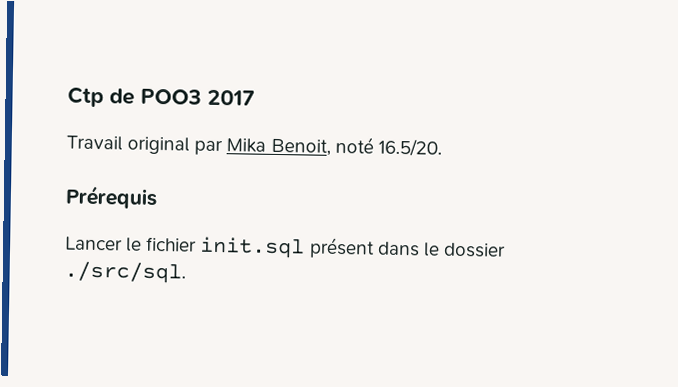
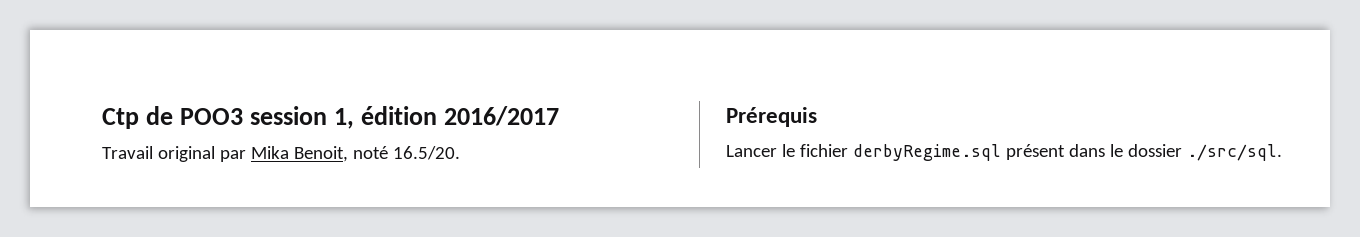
[207,89,255,106] 2017 -> [250,106,560,129] session 1, édition 2016/2017
[199,236,306,259] init.sql -> [852,144,1001,161] derbyRegime.sql

